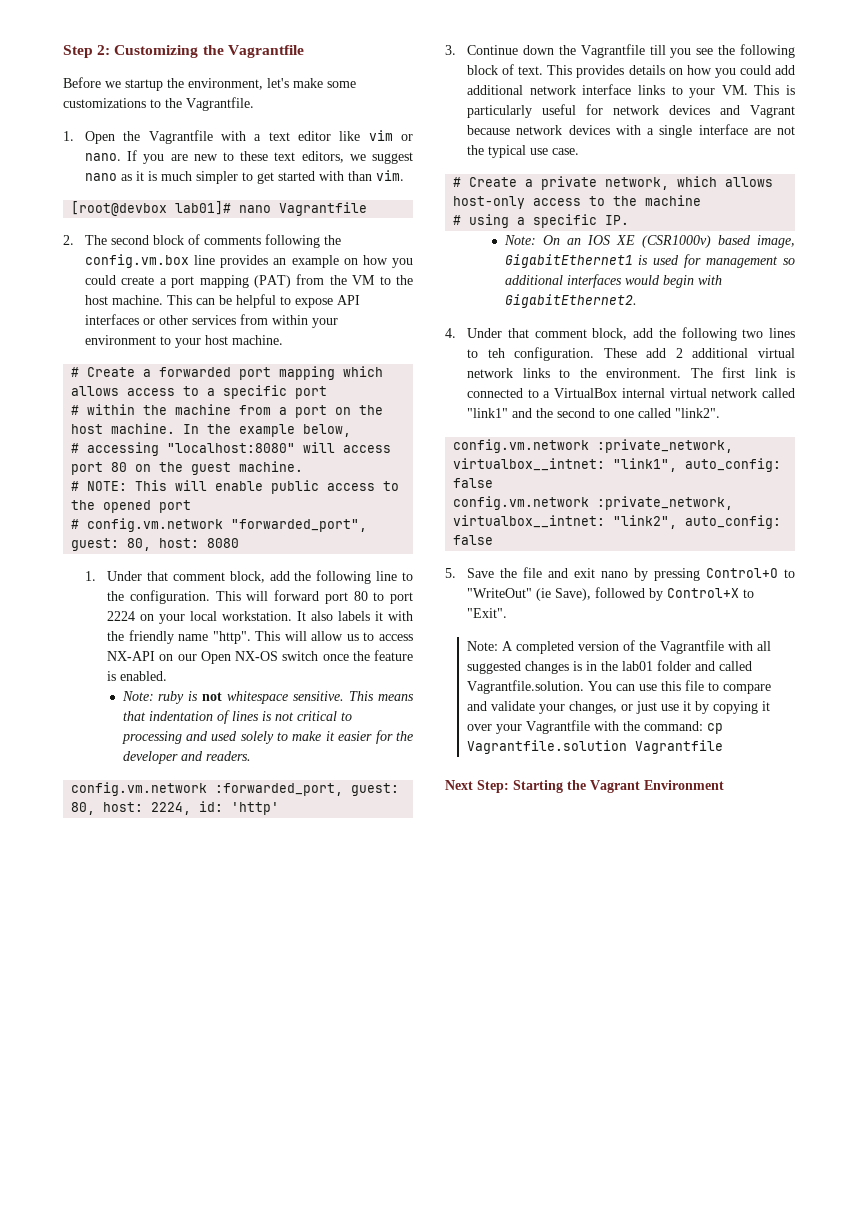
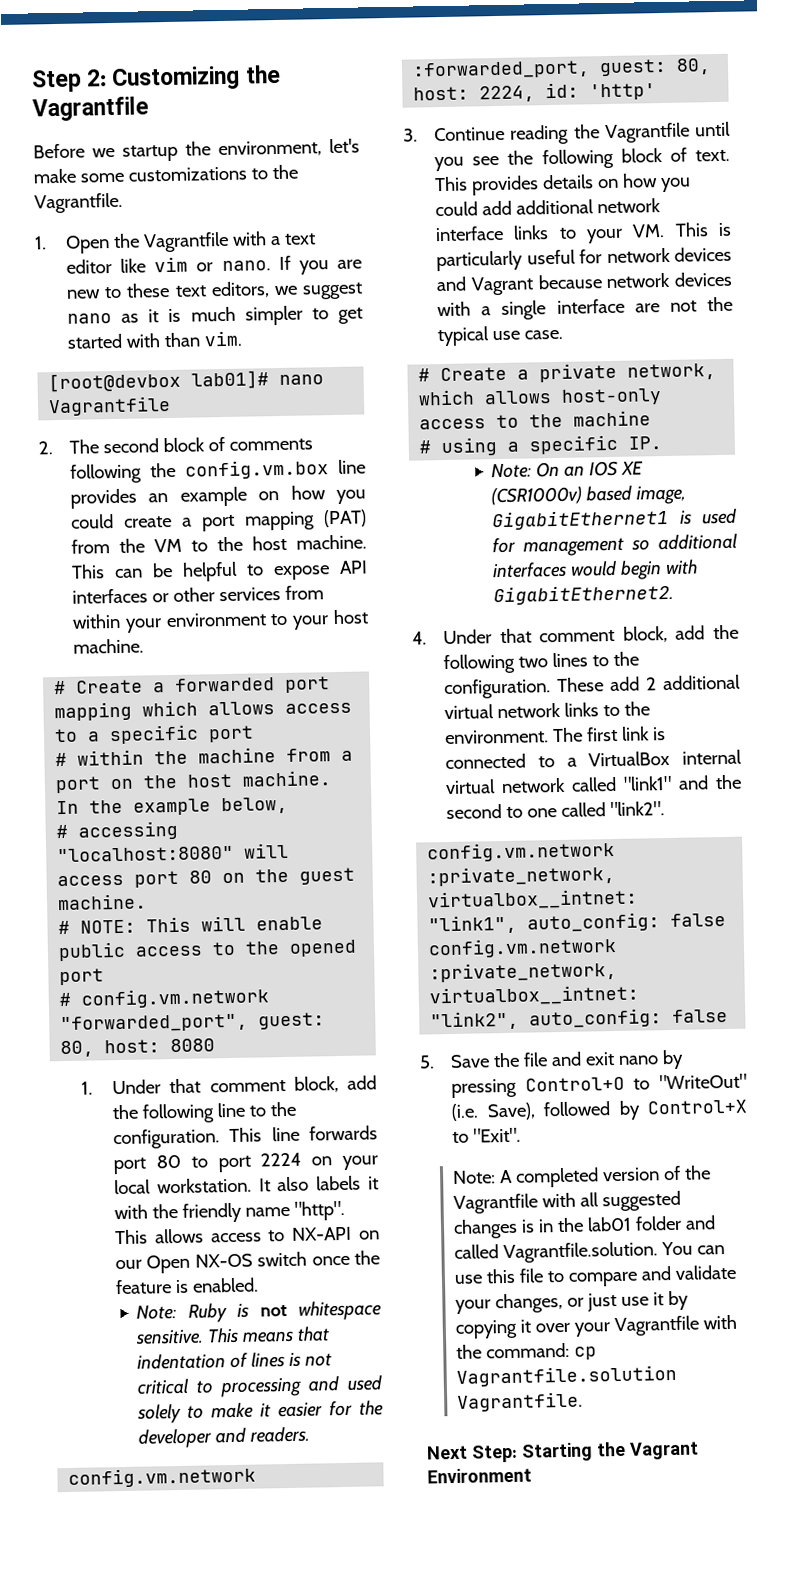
[246,590,320,601] will forward -> [271,1125,378,1142] line forwards
[284,631,414,641] will allow us to access -> [154,1228,286,1244] allows access to
[158,691,185,704] ruby -> [188,1303,228,1323] Ruby
[522,44,666,58] down the Vagrantfile till -> [510,121,731,145] reading the Vagrantfile until
[487,348,505,358] teh -> [613,651,640,666] the
[536,588,552,601] (ie -> [451,1103,480,1121] (i.e.
[635,740,724,754] Vagrantfile -> [457,1391,584,1412] Vagrantfile.

